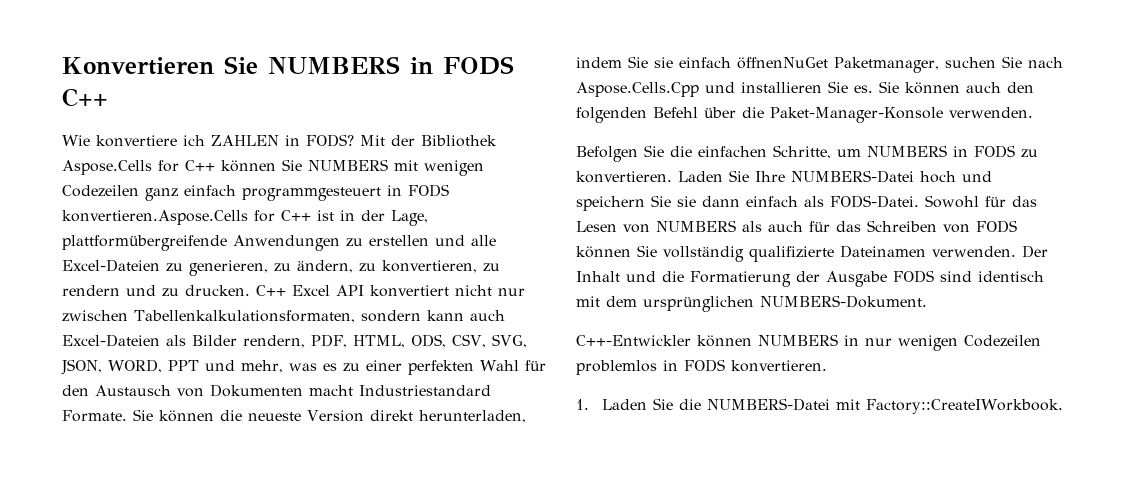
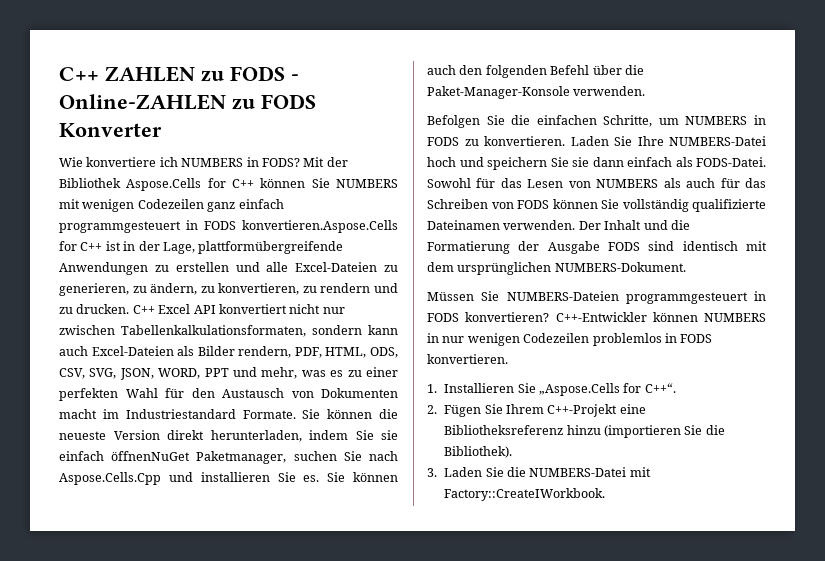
[62,56,514,75] [62,88,108,107] Konvertieren Sie NUMBERS in FODS C++ -> [59,66,299,82] [59,94,316,110] [59,123,162,137] C++ ZAHLEN zu FODS - Online-ZAHLEN zu FODS Konverter
[211,135,279,146] ZAHLEN -> [181,158,244,167] NUMBERS
(353, 390) none -> [102,409,119,419] im
(927, 301) none -> [427,291,766,304] [427,312,550,322] Müssen Sie NUMBERS-Dateien programmgesteuert in FODS konvertieren?
(589, 404) none -> [444,383,676,396] [427,404,646,417] [444,425,725,438] [444,446,513,458] [427,468,437,477] Installieren Sie „Aspose.Cells for C++“. // 2. Fügen Sie Ihrem C++-Projekt eine Bibliotheksreferenz hinzu (importieren Sie die Bibliothek). // 3.

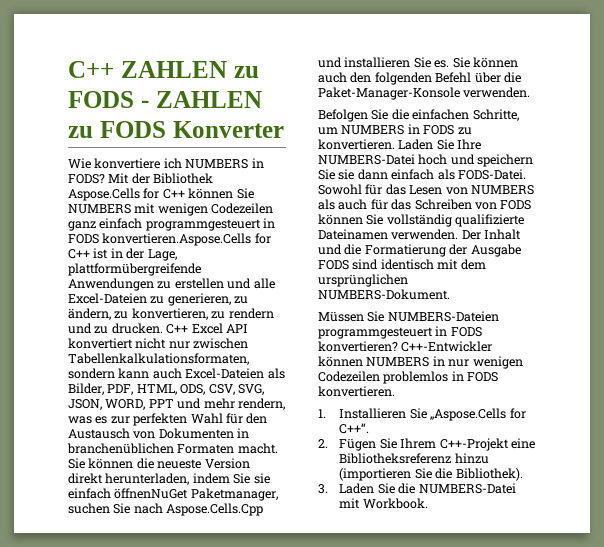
[59,94,226,110] Online-ZAHLEN -> [155,91,262,108] ZAHLEN
[197,346,292,358] Bilder rendern, -> [68,383,104,395] Bilder,
[261,367,398,379] mehr, was es zu einer -> [203,398,285,410] [68,416,130,424] mehr rendern, was es zur
[59,409,296,419] macht im Industriestandard Formate. -> [237,428,250,438] [67,443,278,454] in branchenüblichen Formaten macht.
[444,488,606,501] Factory::CreateIWorkbook. -> [362,498,428,509] Workbook.

